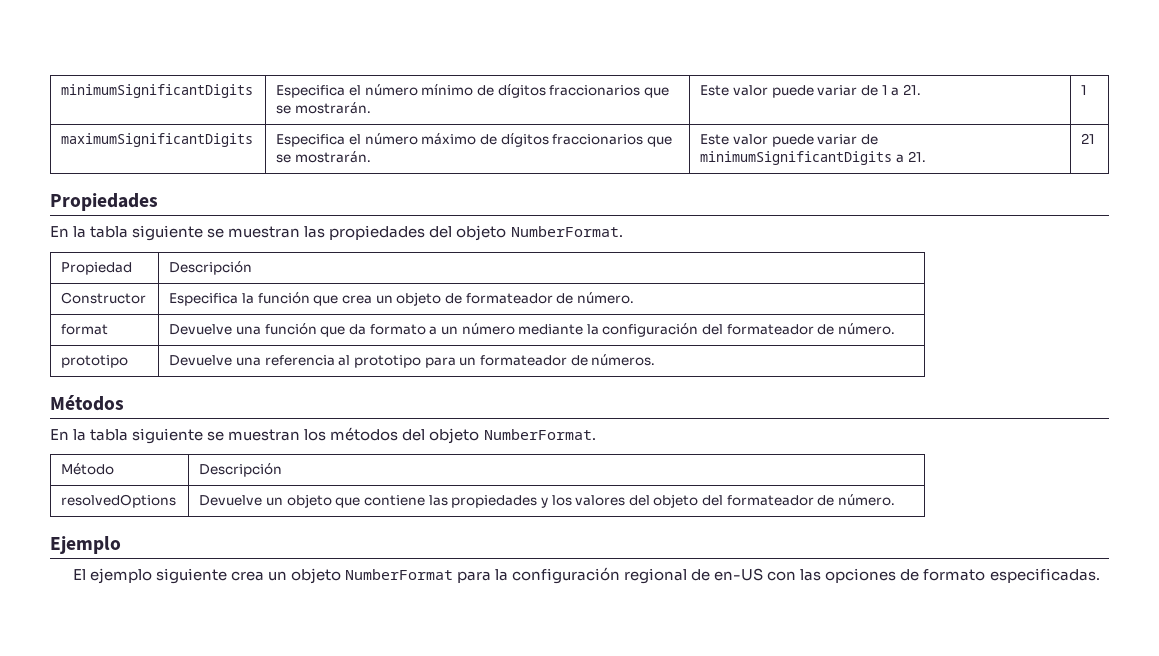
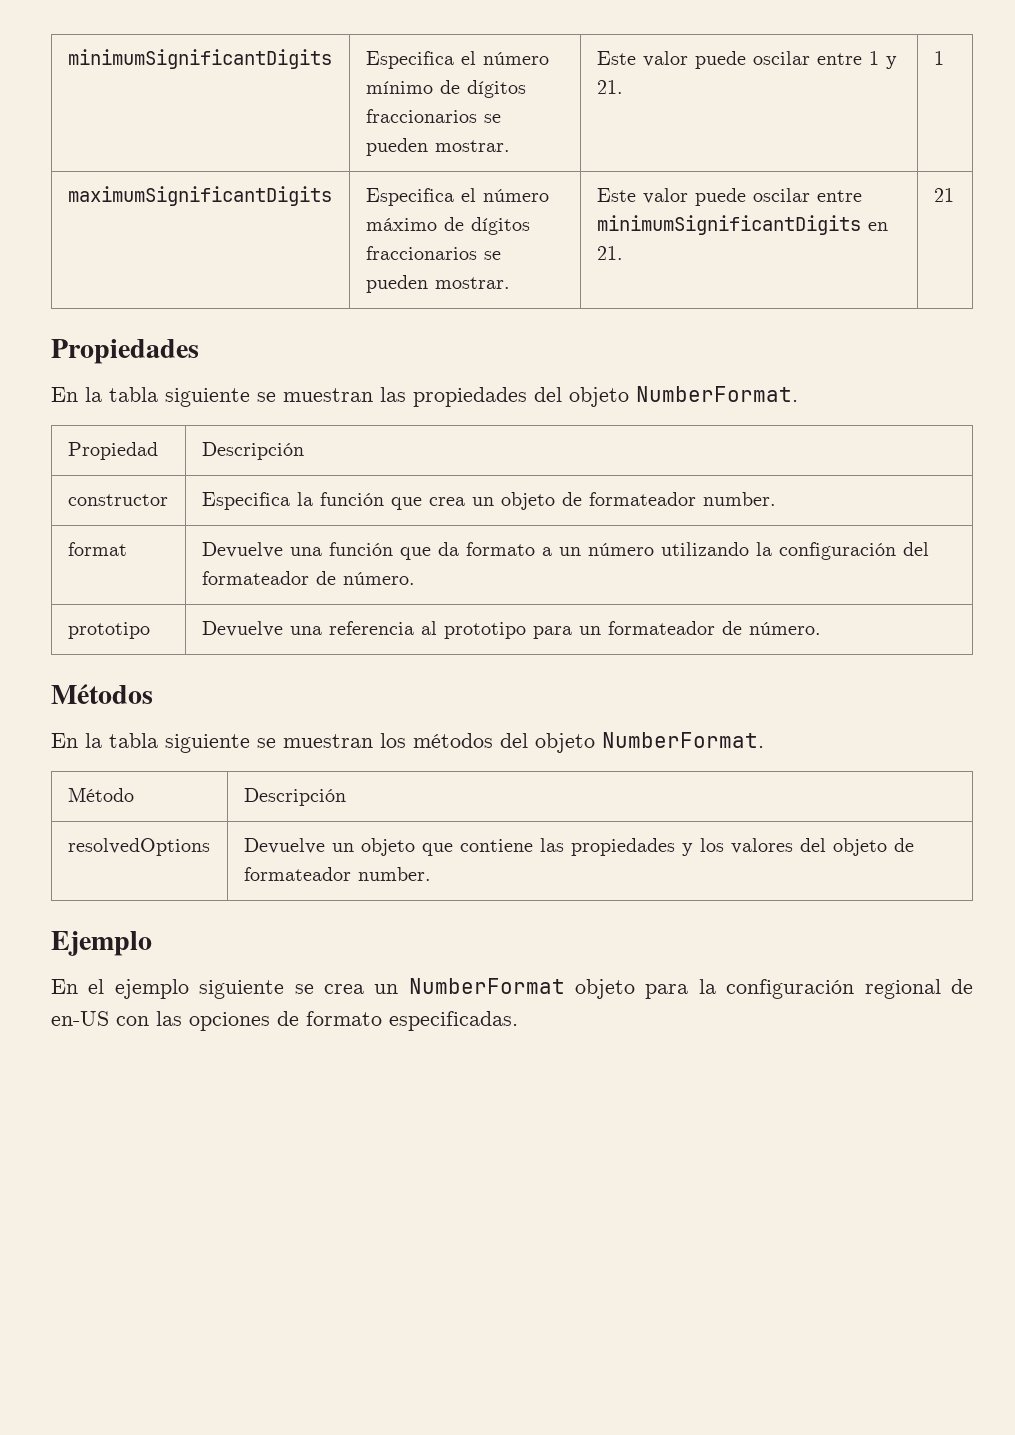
[643,87,669,98] [276,102,372,114] [700,85,900,98] que se mostrarán. | Este valor puede variar de 1 a -> [483,114,501,123] [365,138,510,156] [596,51,897,69] se pueden mostrar. | Este valor puede oscilar entre 1 y
[646,136,672,147] [276,151,372,163] [700,134,878,147] [700,151,905,165] que se mostrarán. | Este valor puede variar de minimumSignificantDigits a -> [483,251,501,260] [365,275,510,293] [596,188,862,206] [596,215,888,235] se pueden mostrar. | Este valor puede oscilar entre minimumSignificantDigits en
[61,292,147,304] Constructor -> [67,494,168,506] constructor
[556,292,634,304] de número. -> [702,492,776,506] number.
[518,324,584,335] mediante -> [660,542,749,556] utilizando
[591,354,656,366] números. -> [748,622,821,635] número.
[702,494,896,506] del formateador de número. -> [893,838,914,852] [243,867,431,881] de formateador number.
[72,569,86,580] El -> [51,979,105,994] En el
[230,568,453,584] crea un objeto NumberFormat -> [294,978,636,999] se crea un NumberFormat objeto

